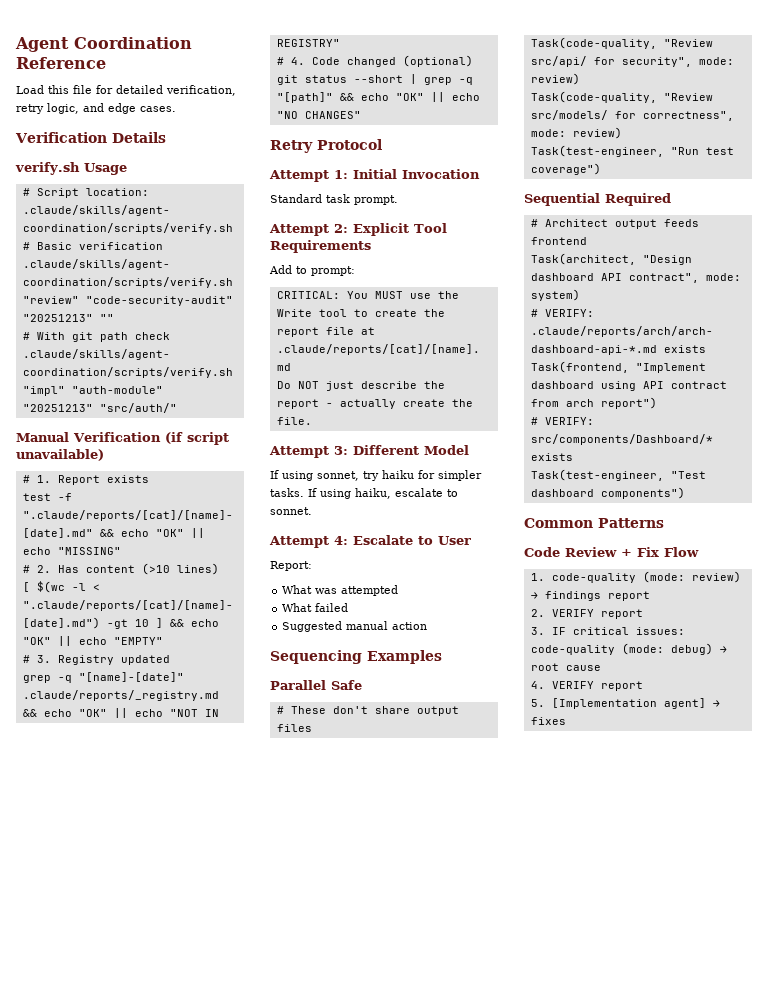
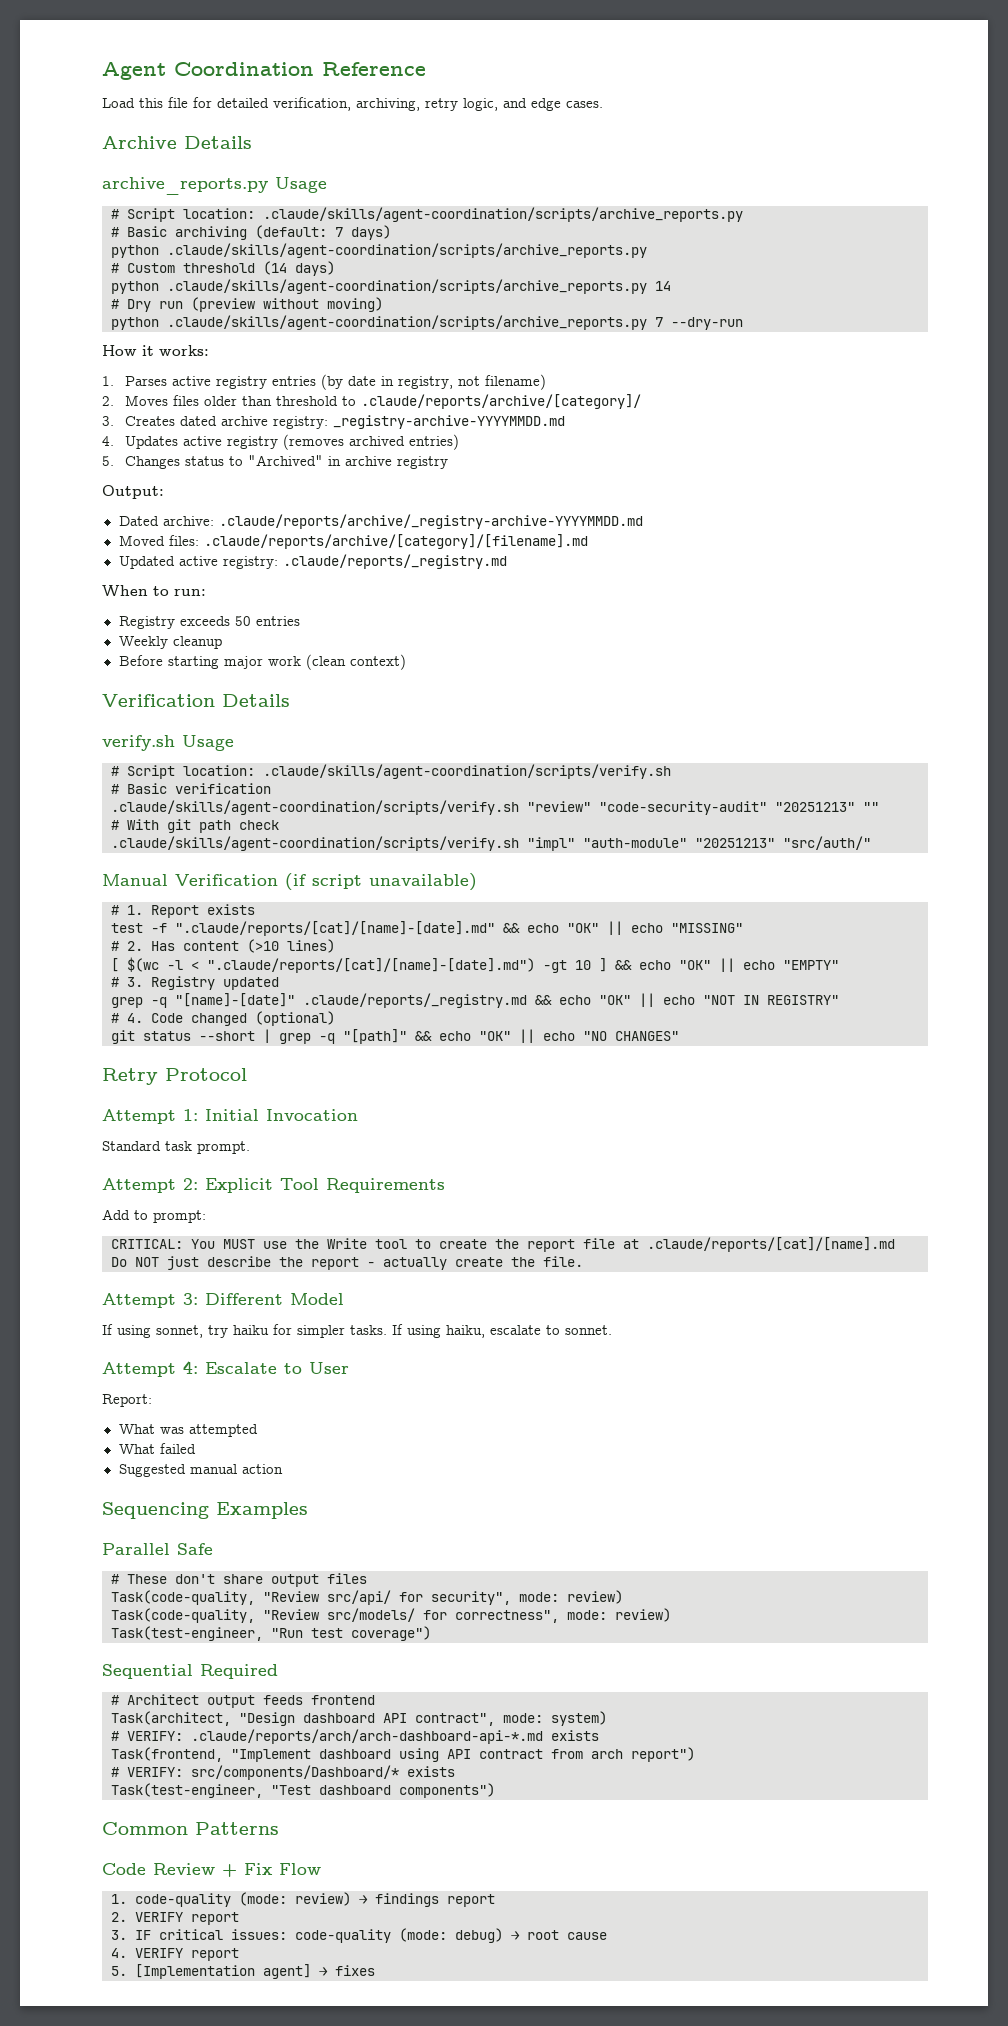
(236, 90) none -> [356,98,420,111] archiving,
(176, 109) none -> [102,136,252,149] [102,177,327,195] [111,207,743,222] [111,225,391,240] [111,243,647,258] [111,261,335,276] [111,279,671,294] [111,297,383,312] [111,315,743,330] [102,345,209,356] [102,374,546,390] [102,394,641,409] [102,415,565,429] [102,434,459,450] [102,455,448,469] [102,485,164,499] [118,514,643,529] [118,534,588,549] [118,554,507,569] [102,585,206,597] [118,616,300,629] [118,636,222,649] [118,654,406,670] // Archive Details // archive_reports.py Usage // # Script location: .claude/skills/agent-coordination/scripts/archive_reports.py // # Basic archiving (default: 7 days) // python .claude/skills/agent-coordination/scripts/archive_reports.py // # Custom threshold (14 days) // python .claude/skills/agent-coordination/scripts/archive_reports.py 14 // # Dry run (preview without moving) // python .claude/skills/agent-coordination/scripts/archive_reports.py 7 --dry-run // How it works: // 1. Parses active registry entries (by date in registry, not filename) // 2. Moves files older than threshold to .claude/reports/archive/[category]/ // 3. Creates dated archive registry: _registry-archive-YYYYMMDD.md // 4. Updates active registry (removes archived entries) // 5. Changes status to "Archived" in archive registry // Output: // Dated archive: .claude/reports/archive/_registry-archive-YYYYMMDD.md // Moved files: .claude/reports/archive/[category]/[filename].md // Updated active registry: .claude/reports/_registry.md // When to run: // Registry exceeds 50 entries // Weekly cleanup // Before starting major work (clean context)

